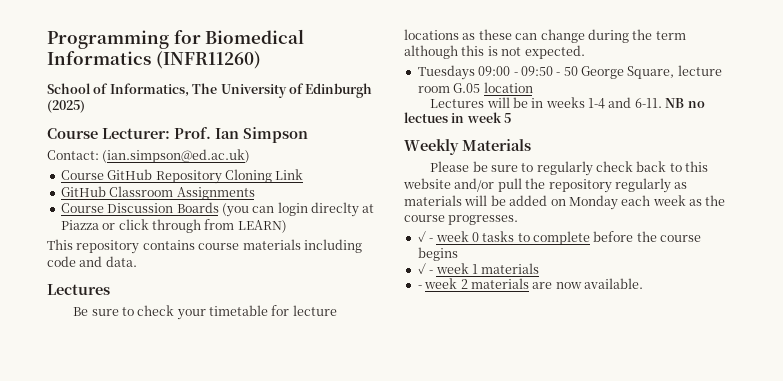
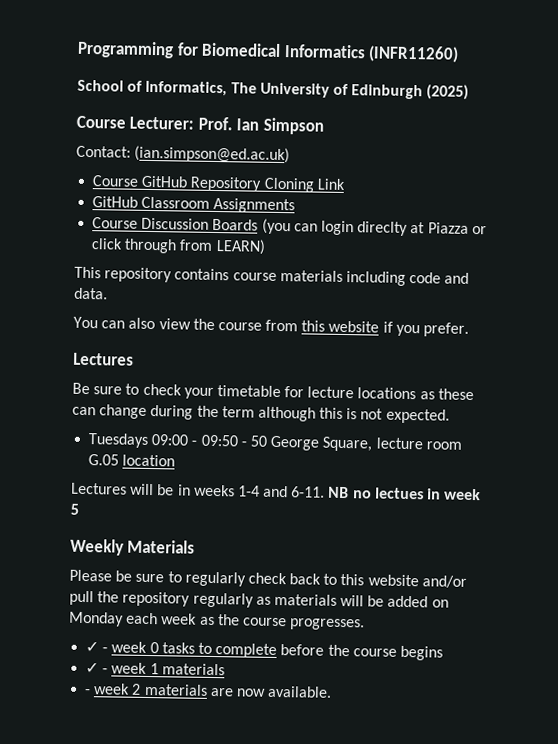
(137, 261) none -> [73,316,470,337] // You can also view the course from this website if you prefer.

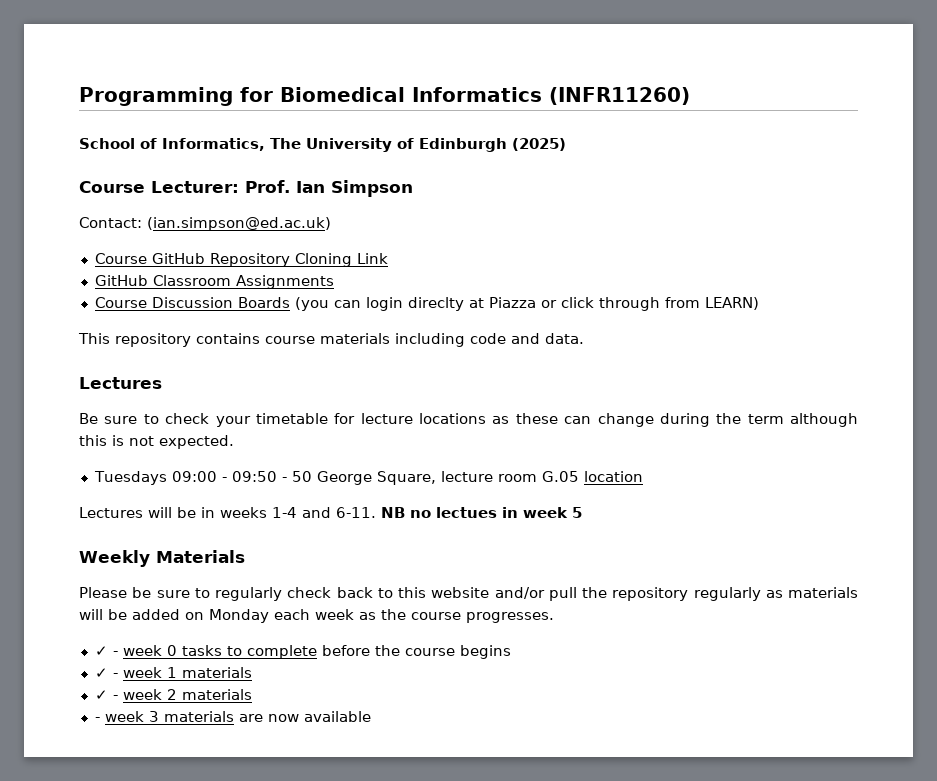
[73,316,470,337] // You can also view the course from this website if you prefer. -> (584, 338) none
(225, 669) none -> [94,690,108,700] ✓
(208, 689) none -> [94,711,234,722] // - week 3 materials
[267,685,333,698] available. -> [303,711,371,722] available

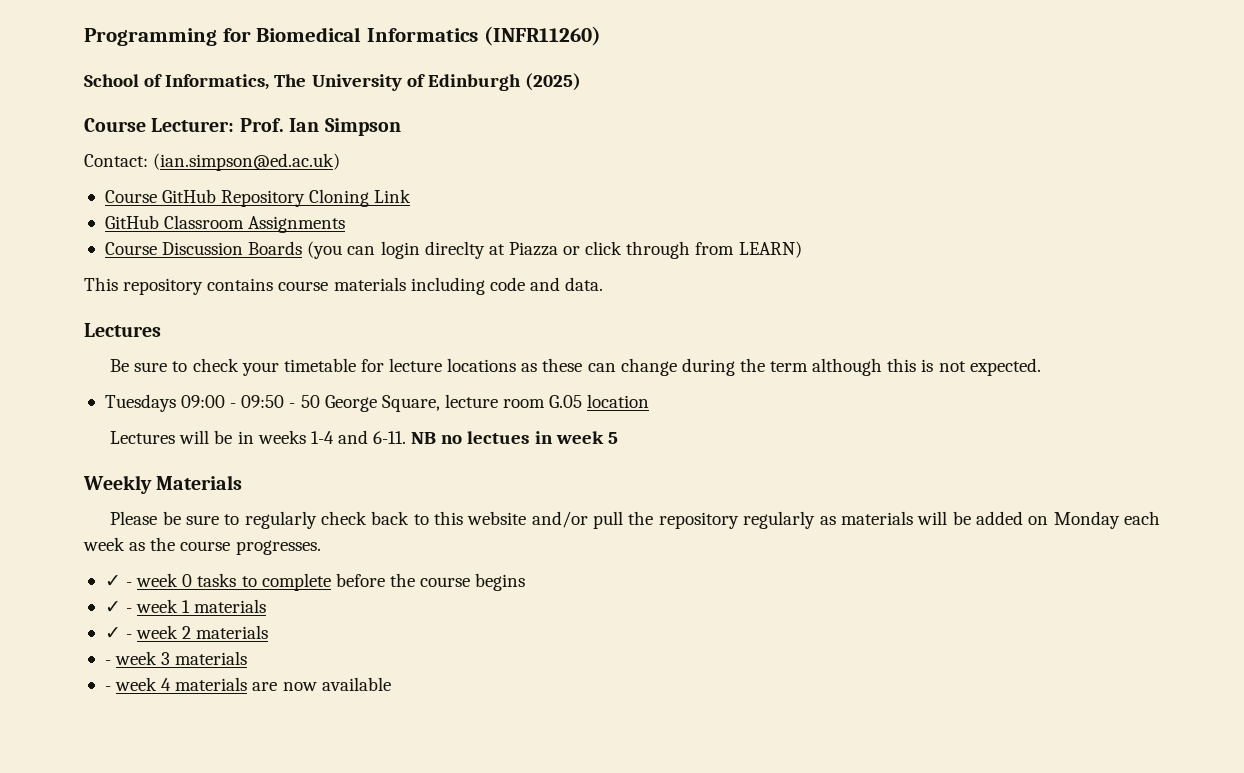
(234, 716) none -> [104,677,248,691] // - week 4 materials

